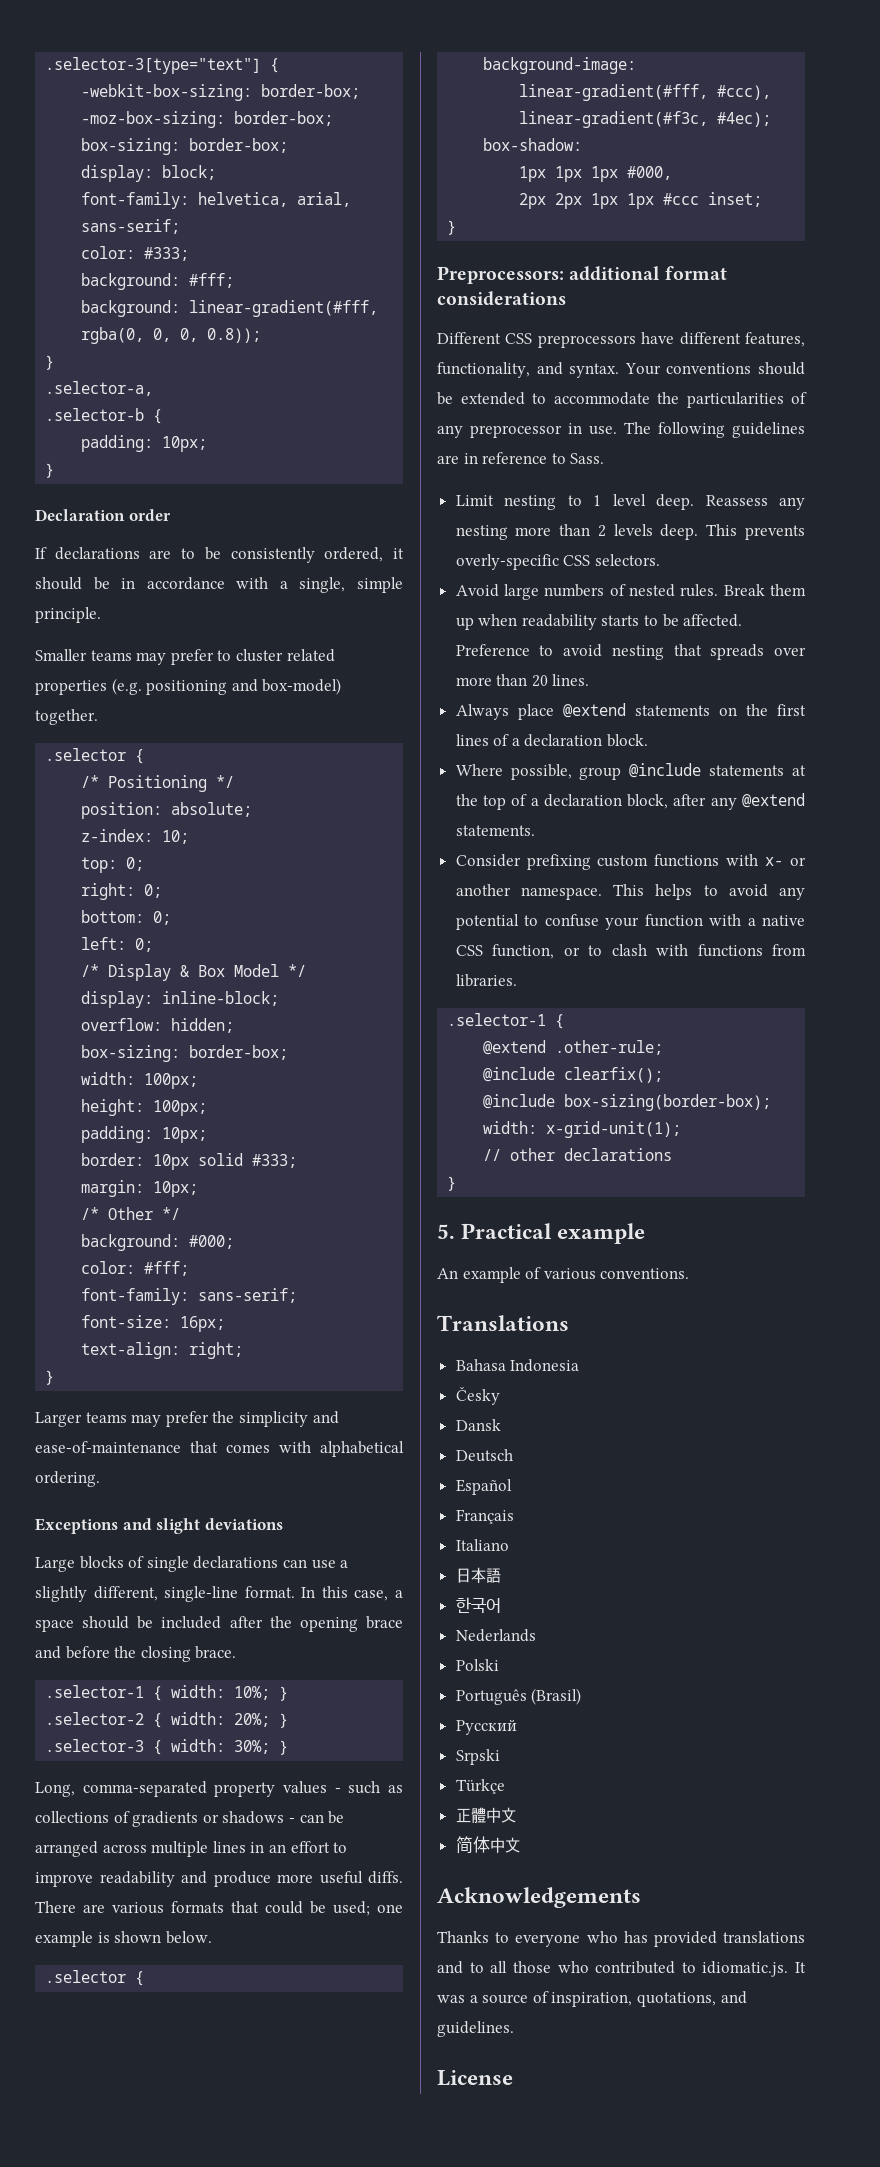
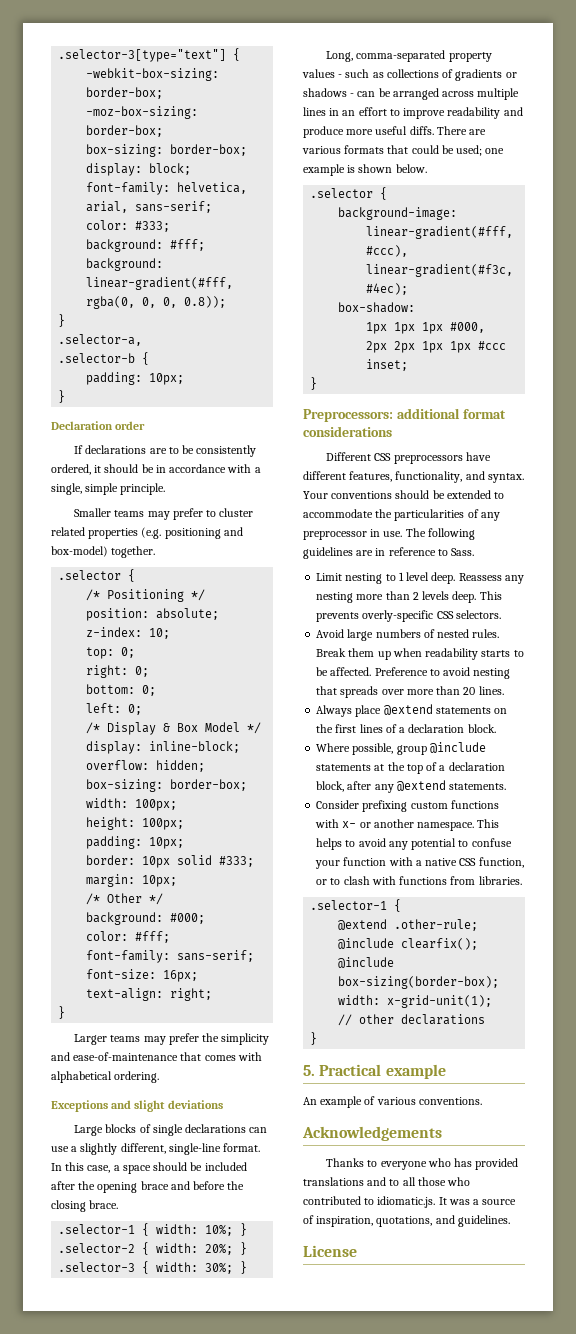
[437,1315,569,1331] [455,1359,580,1372] [455,1387,500,1405] [455,1419,501,1431] [455,1449,513,1462] [455,1479,512,1495] [455,1509,514,1524] [455,1539,509,1551] [455,1567,501,1583] [455,1597,501,1614] [455,1629,536,1642] [455,1659,499,1671] [455,1688,582,1705] [455,1719,517,1735] [455,1749,500,1765] [455,1779,505,1794] [455,1807,516,1824] [455,1836,520,1854] // Translations // Bahasa Indonesia // Česky // Dansk // Deutsch // Español // Français // Italiano // 日本語 // 한국어 // Nederlands // Polski // Português (Brasil) // Русский // Srpski // Türkçe // 正體中文 // 简体中文 -> (482, 1101) none

